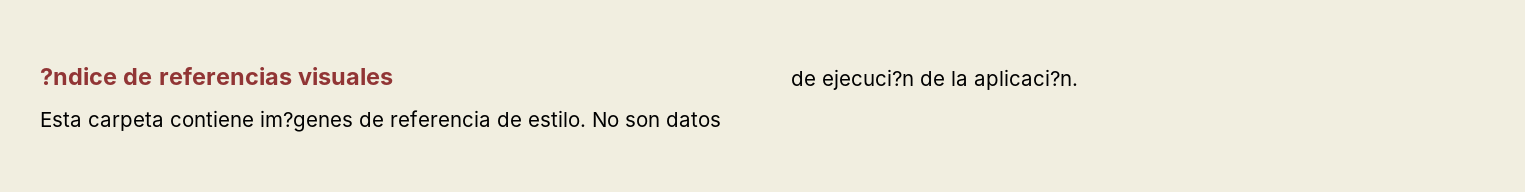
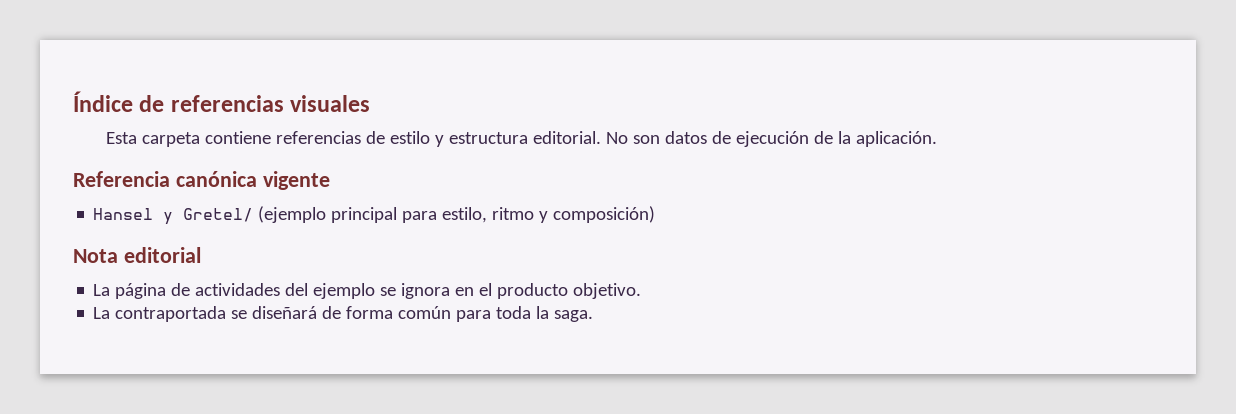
[40,67,117,85] ?ndice -> [73,91,133,112] Índice
[260,110,586,132] im?genes de referencia de estilo. -> [275,131,601,147] referencias de estilo y estructura editorial.
[822,69,914,90] ejecuci?n -> [735,131,809,147] ejecución
[974,69,1078,90] aplicaci?n. -> [855,131,937,147] [73,171,330,190] [93,206,656,225] [73,247,201,263] [93,283,642,299] [93,306,594,322] aplicación. // Referencia canónica vigente // Hansel y Gretel/ (ejemplo principal para estilo, ritmo y composición) // Nota editorial // La página de actividades del ejemplo se ignora en el producto objetivo. // La contraportada se diseñará de forma común para toda la saga.

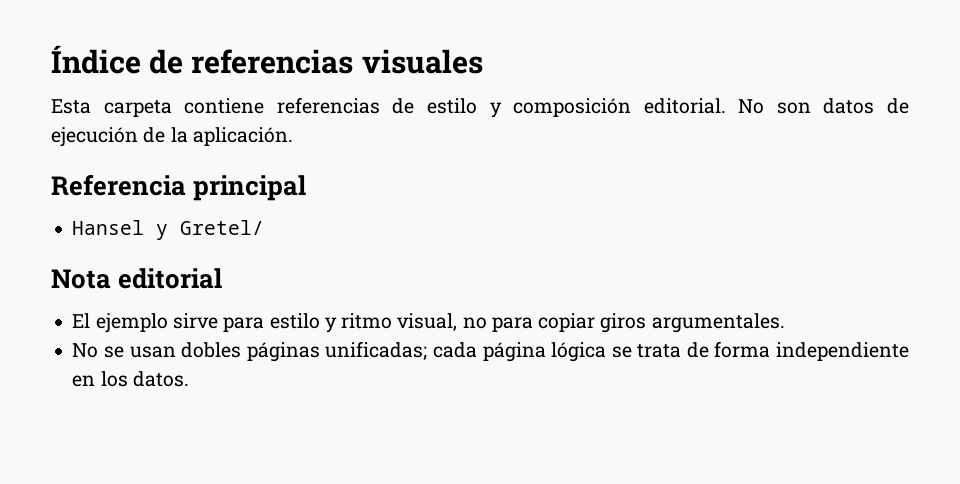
[448,132,528,144] estructura -> [513,98,632,117] composición
[175,171,330,190] canónica vigente -> [193,175,307,201] principal
[258,206,656,223] [73,247,201,263] [93,283,642,299] [93,306,594,322] (ejemplo principal para estilo, ritmo y composición) // Nota editorial // La página de actividades del ejemplo se ignora en el producto objetivo. // La contraportada se diseñará de forma común para toda la saga. -> [51,268,223,289] [72,313,785,333] [72,341,909,362] [72,371,189,387] // Nota editorial // El ejemplo sirve para estilo y ritmo visual, no para copiar giros argumentales. // No se usan dobles páginas unificadas; cada página lógica se trata de forma independiente en los datos.

